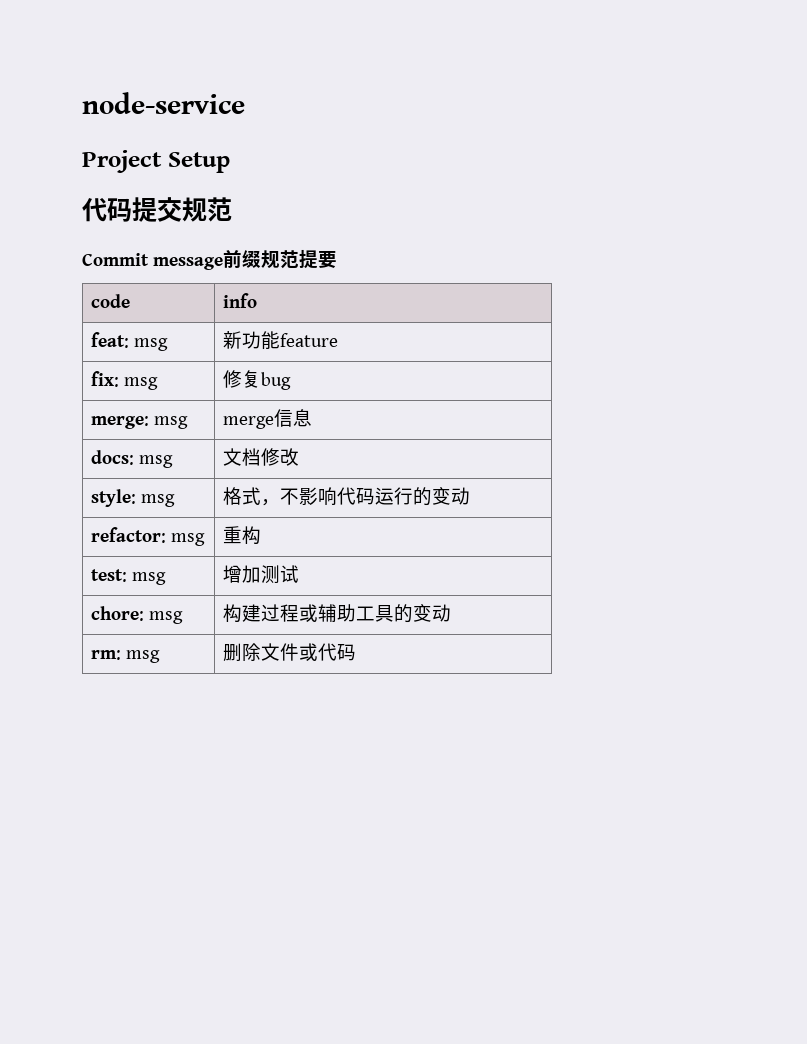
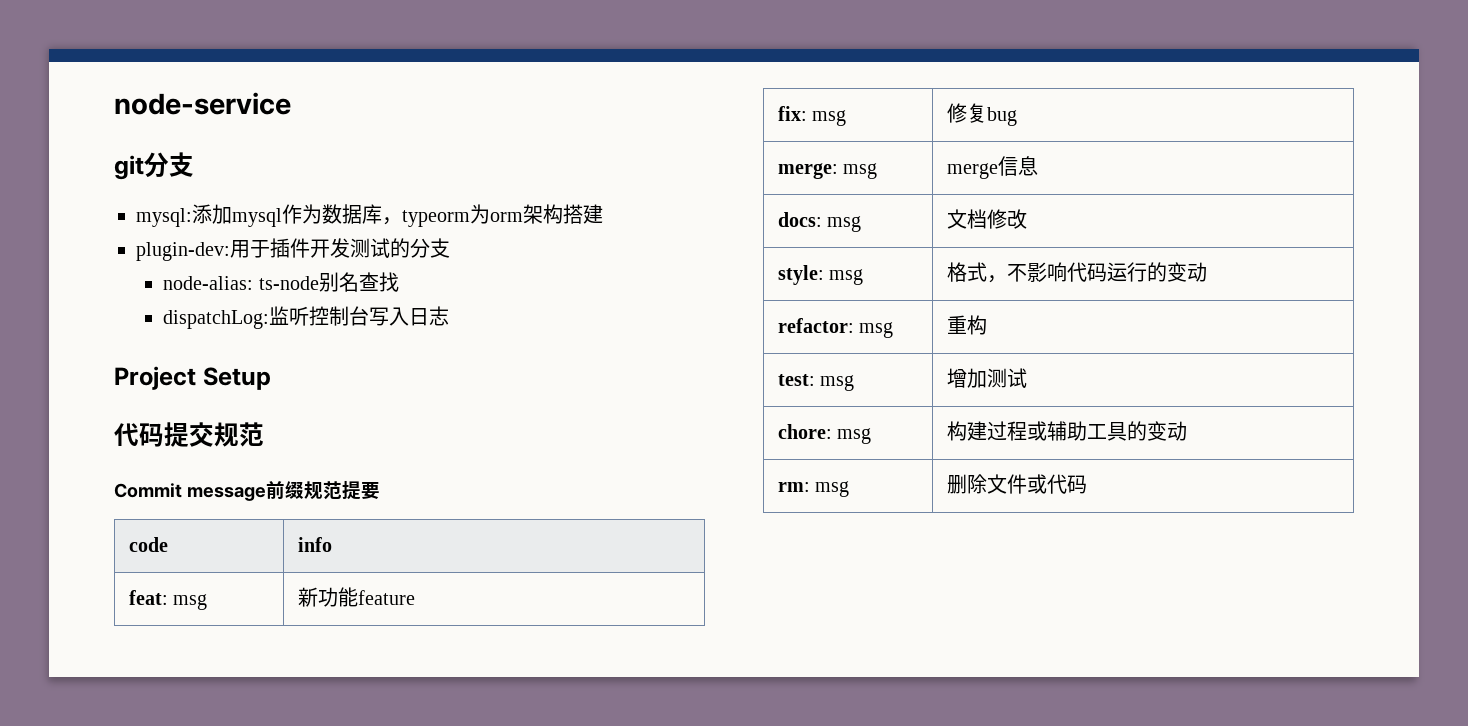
(245, 103) none -> [114,152,194,180] [136,204,603,227] [136,238,450,261] [163,272,399,292] [163,306,450,329] // git分支 // mysql:添加mysql作为数据库，typeorm为orm架构搭建 // plugin-dev:用于插件开发测试的分支 // node-alias: ts-node别名查找 // dispatchLog:监听控制台写入日志

